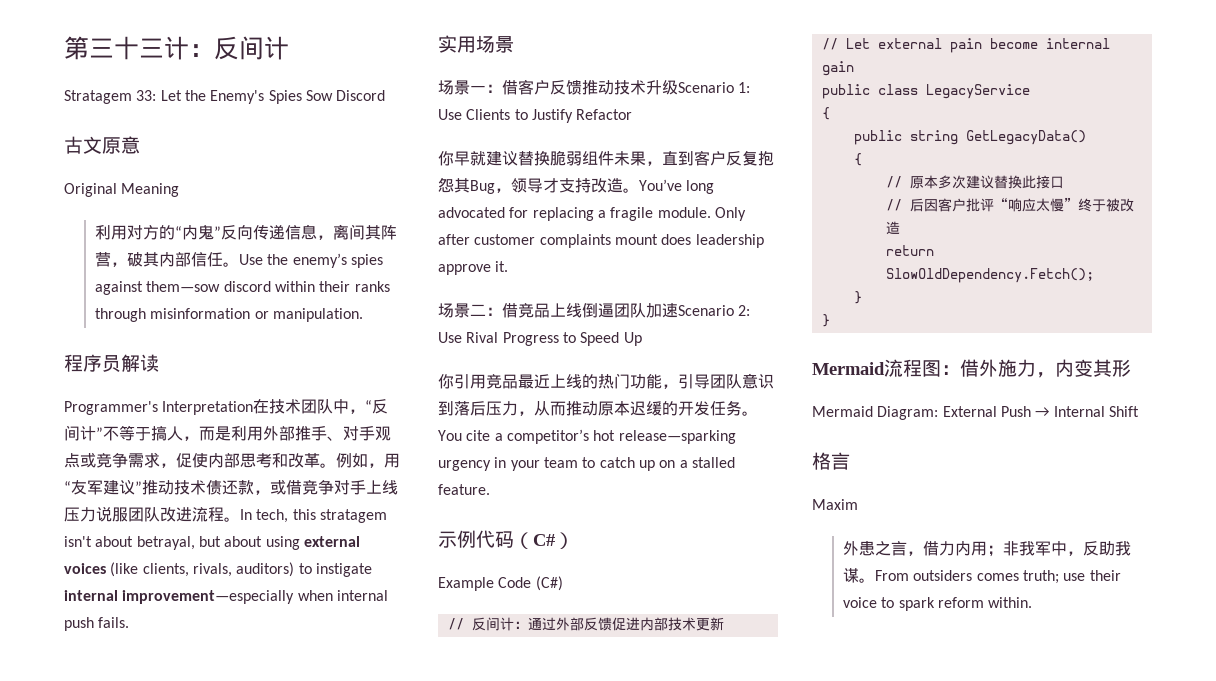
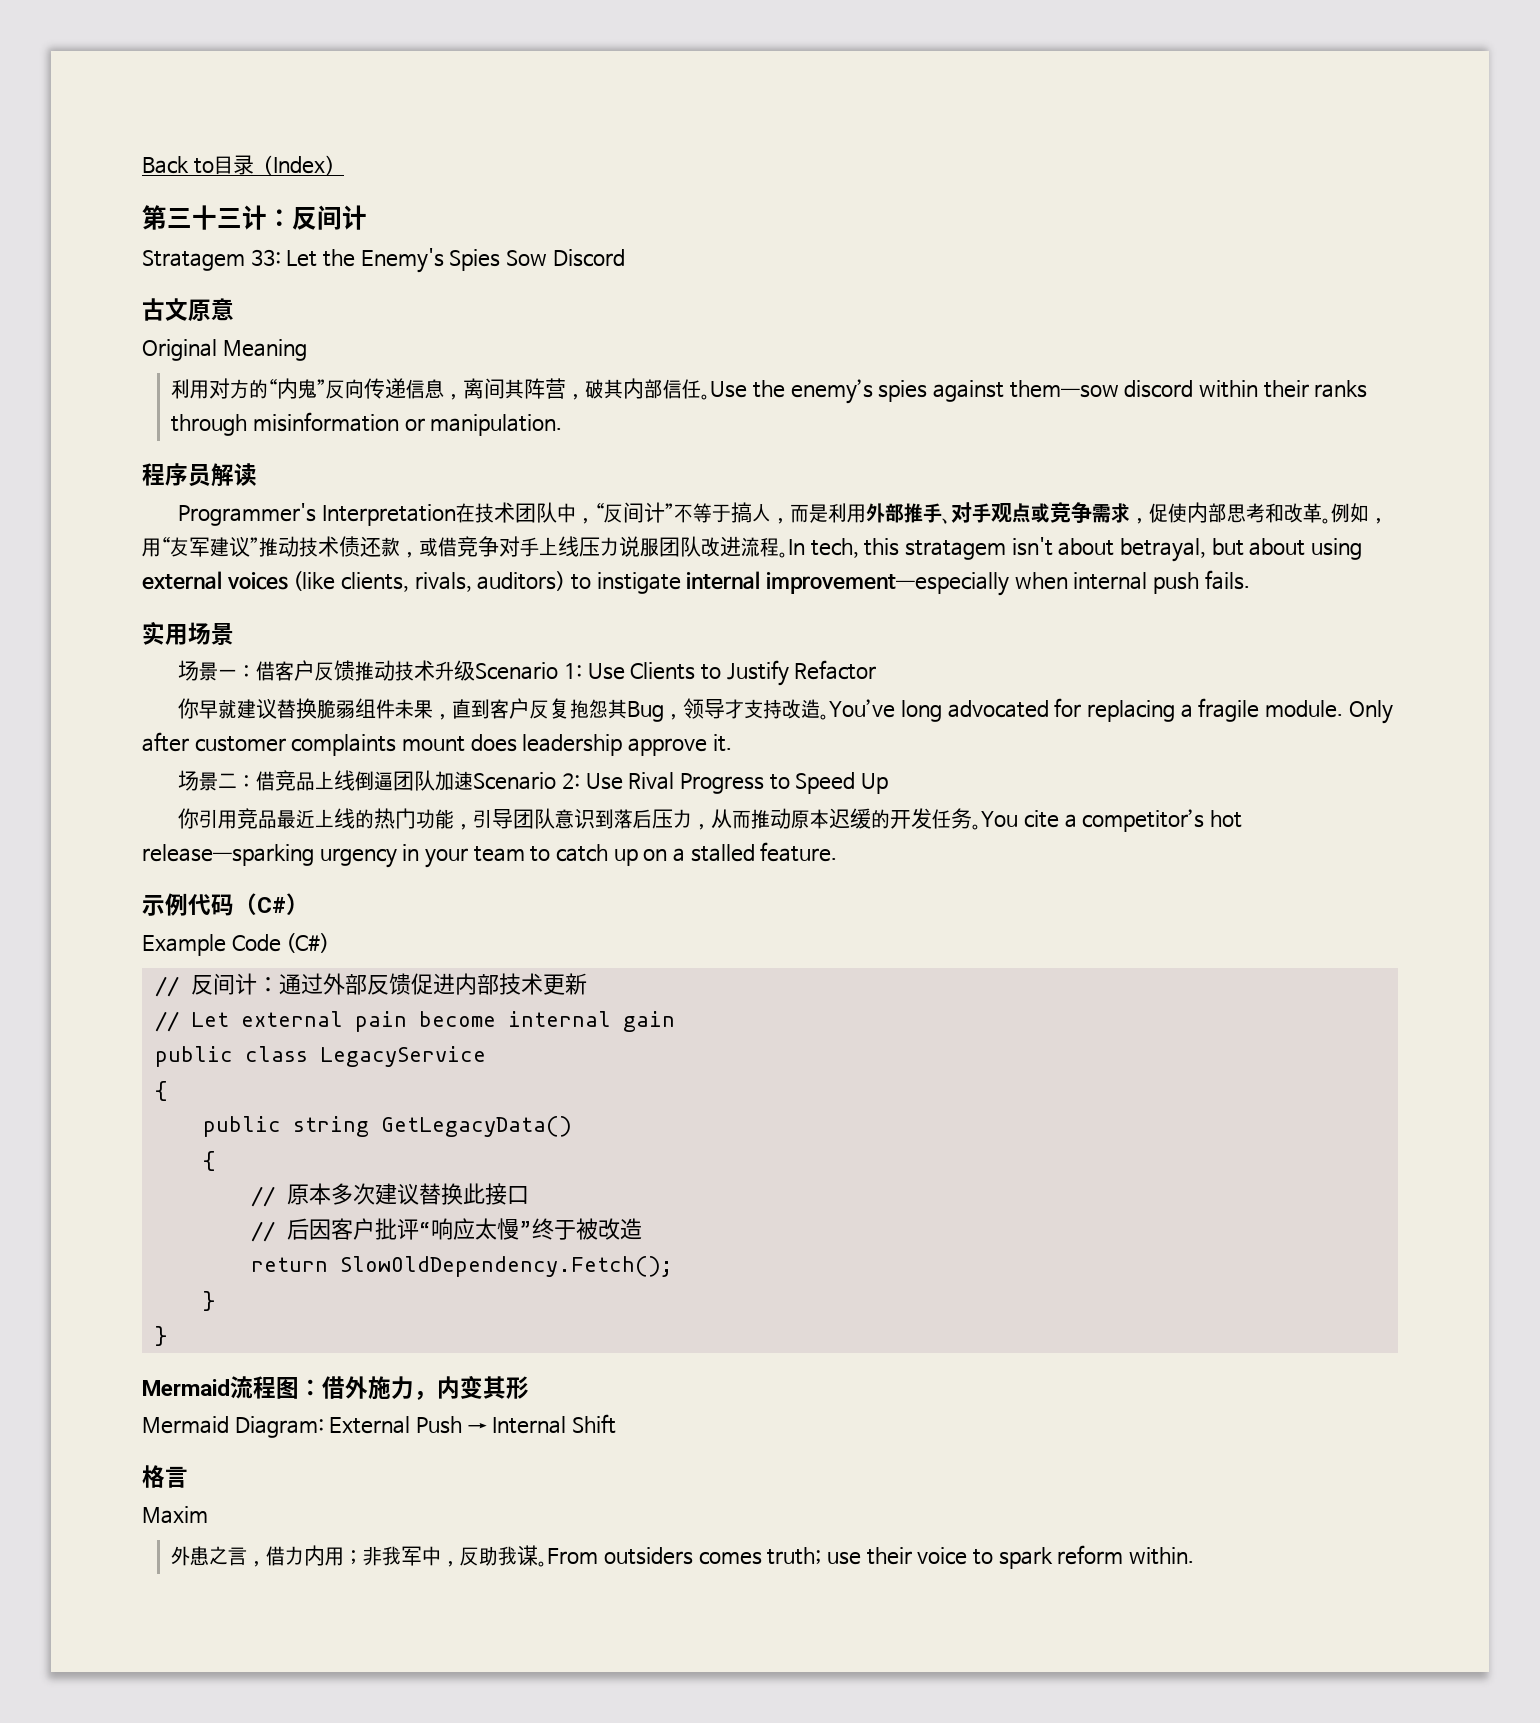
(64, 48) none -> [142,155,344,176] Back to目录（Index） //

